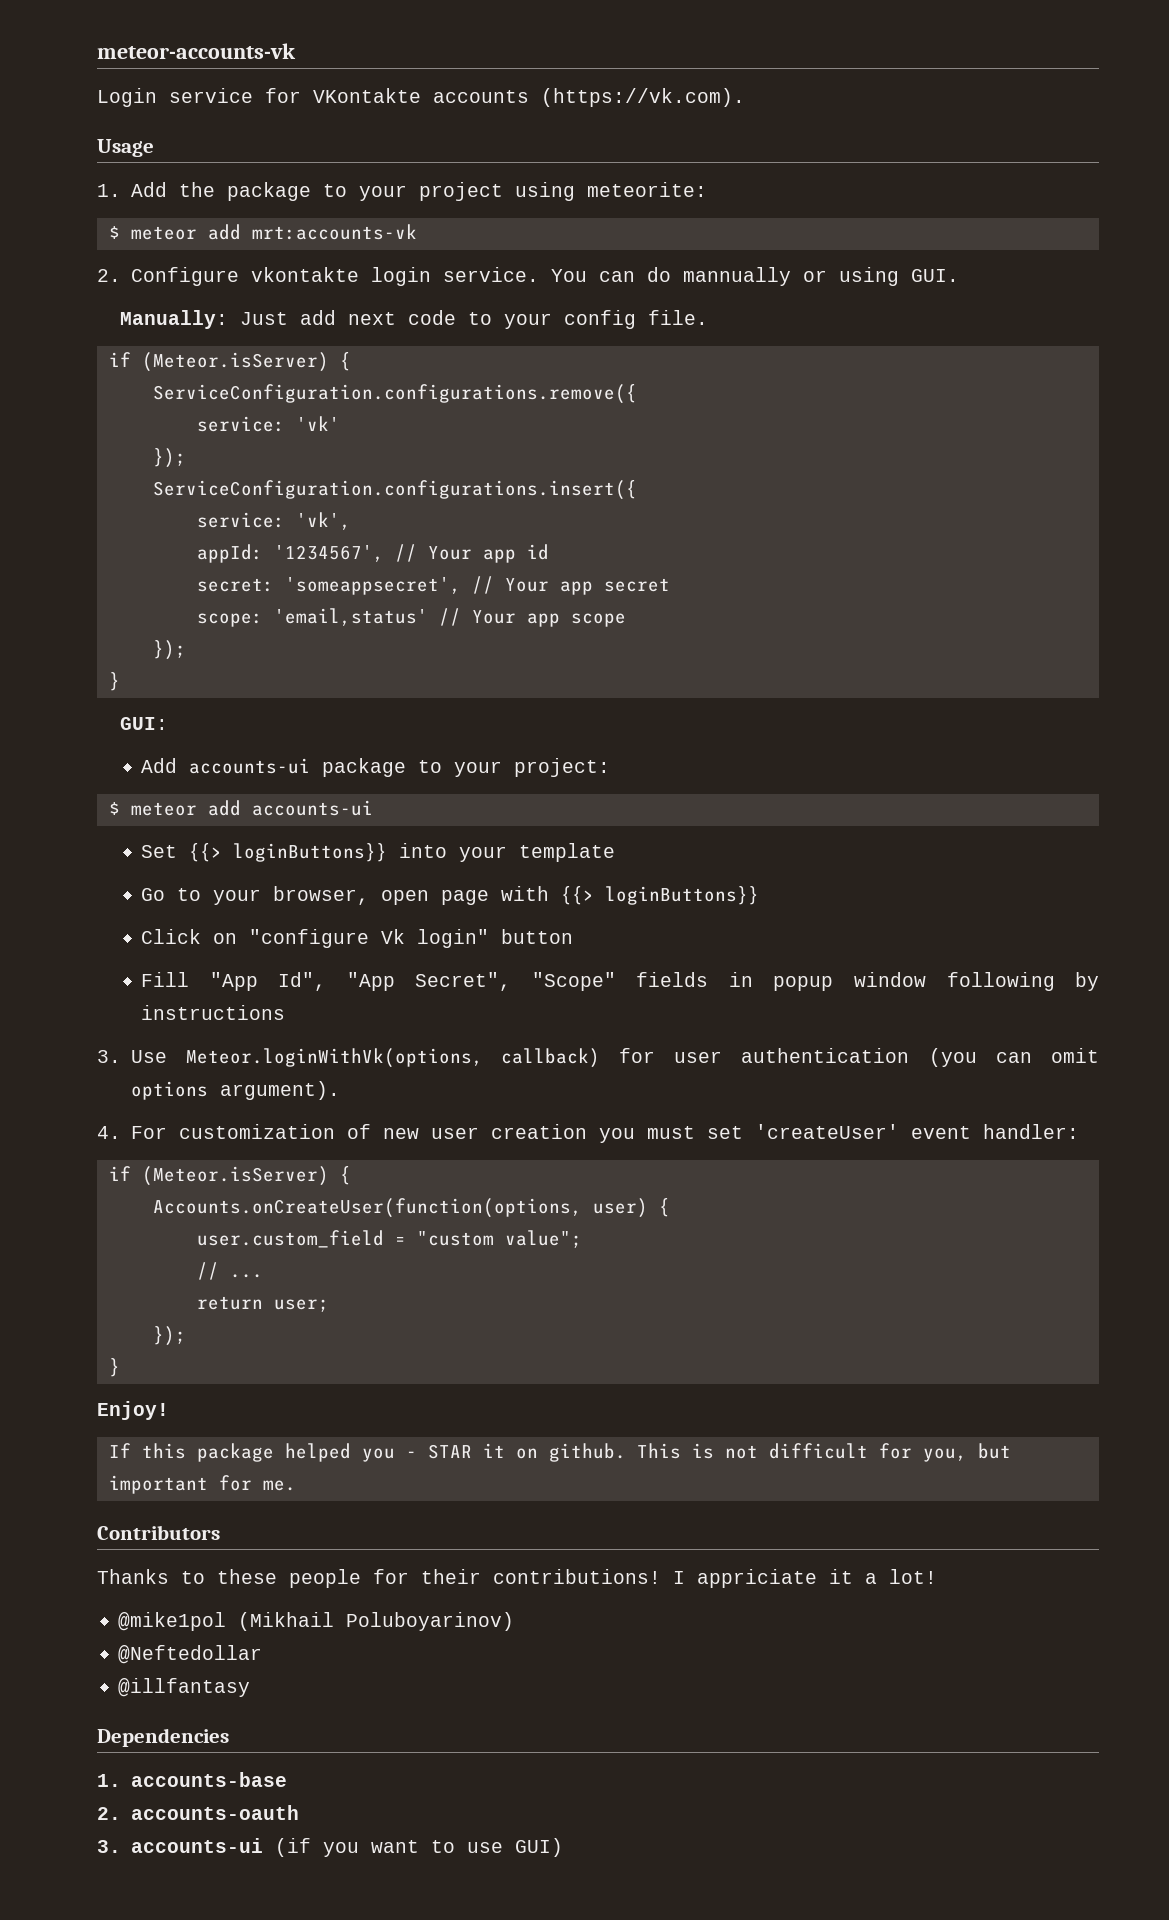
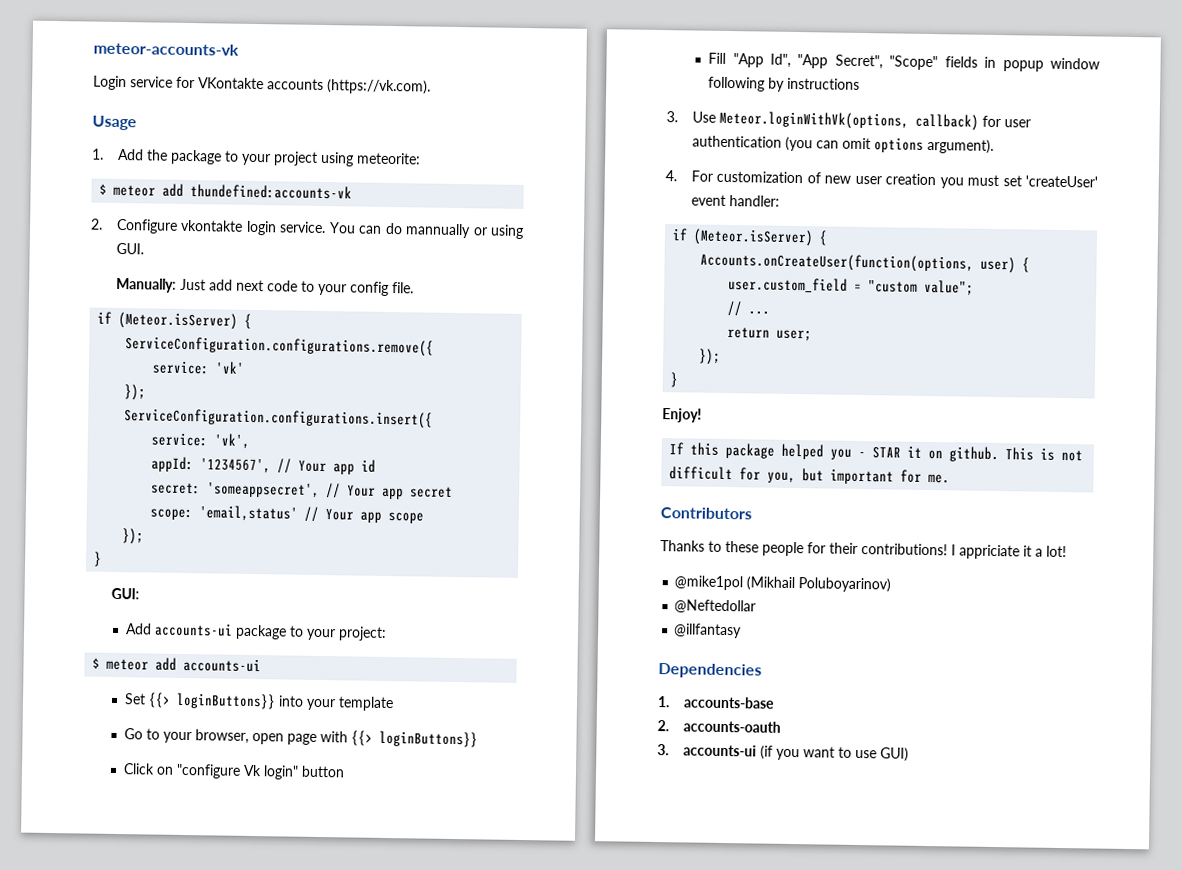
[251,224,417,240] mrt:accounts-vk -> [190,184,353,200] thundefined:accounts-vk

